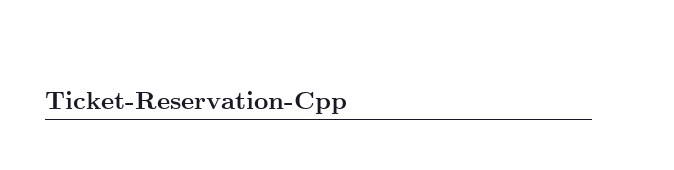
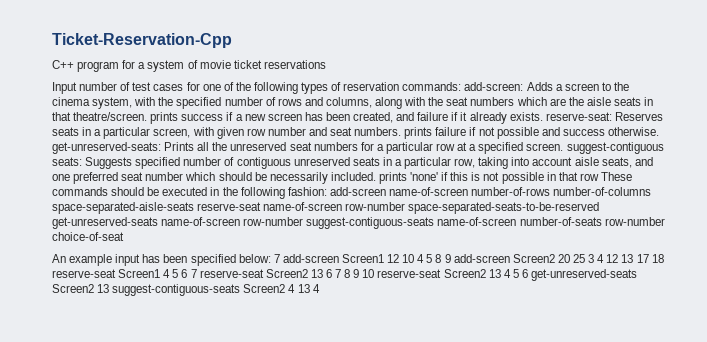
(347, 102) none -> [52,60,326,72] [52,82,629,94] [52,97,654,109] [52,112,663,124] [52,127,659,139] [52,142,664,154] [52,157,653,169] [52,172,632,184] [52,187,652,199] [52,202,600,214] [52,217,665,229] [52,232,124,241] [52,254,664,266] [52,269,638,281] [52,284,320,296] // C++ program for a system of movie ticket reservations // Input number of test cases for one of the following types of reservation commands: add-screen: Adds a screen to the cinema system, with the specified number of rows and columns, along with the seat numbers which are the aisle seats in that theatre/screen. prints success if a new screen has been created, and failure if it already exists. reserve-seat: Reserves seats in a particular screen, with given row number and seat numbers. prints failure if not possible and success otherwise. get-unreserved-seats: Prints all the unreserved seat numbers for a particular row at a specified screen. suggest-contiguous seats: Suggests specified number of contiguous unreserved seats in a particular row, taking into account aisle seats, and one preferred seat number which should be necessarily included. prints 'none' if this is not possible in that row These commands should be executed in the following fashion: add-screen name-of-screen number-of-rows number-of-columns space-separated-aisle-seats reserve-seat name-of-screen row-number space-separated-seats-to-be-reserved get-unreserved-seats name-of-screen row-number suggest-contiguous-seats name-of-screen number-of-seats row-number choice-of-seat // An example input has been specified below: 7 add-screen Screen1 12 10 4 5 8 9 add-screen Screen2 20 25 3 4 12 13 17 18 reserve-seat Screen1 4 5 6 7 reserve-seat Screen2 13 6 7 8 9 10 reserve-seat Screen2 13 4 5 6 get-unreserved-seats Screen2 13 suggest-contiguous-seats Screen2 4 13 4

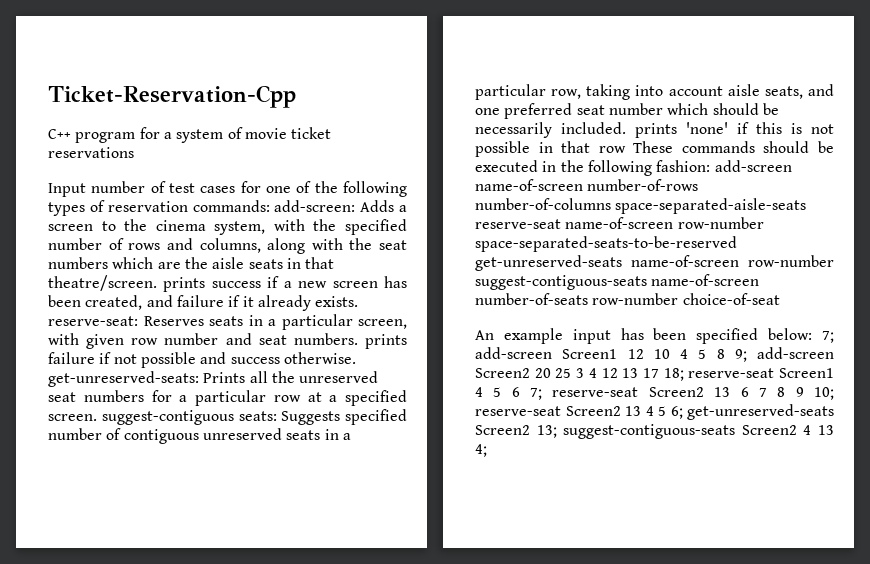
[273,254,280,263] 7 -> [822,331,834,343] 7;
[444,254,451,263] 9 -> [734,349,747,362] 9;
[651,254,664,263] 18 -> [663,368,684,381] 18;
[190,269,197,278] 7 -> [530,388,543,400] 7;
[362,269,375,278] 10 -> [814,387,834,400] 10;
[521,269,528,278] 6 -> [670,406,683,419] 6;
[97,284,110,293] 13 -> [536,425,557,438] 13;
[312,284,320,293] 4 -> [475,444,487,457] 4;

